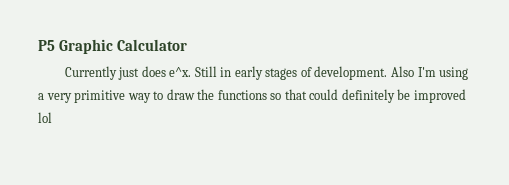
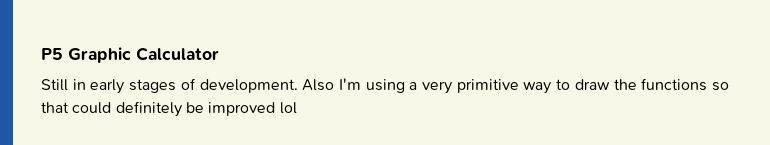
[64,66,192,80] Currently just does e^x. -> (219, 54) none

